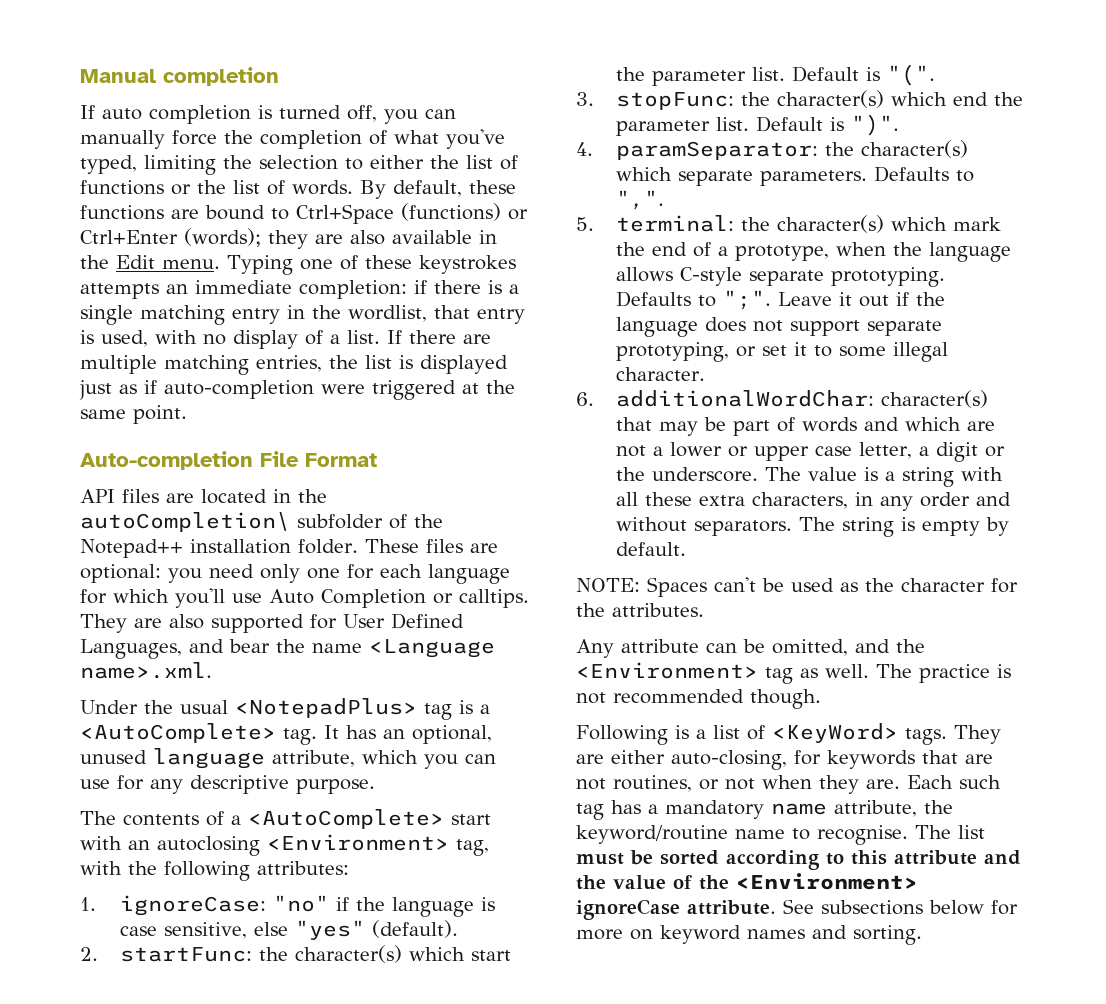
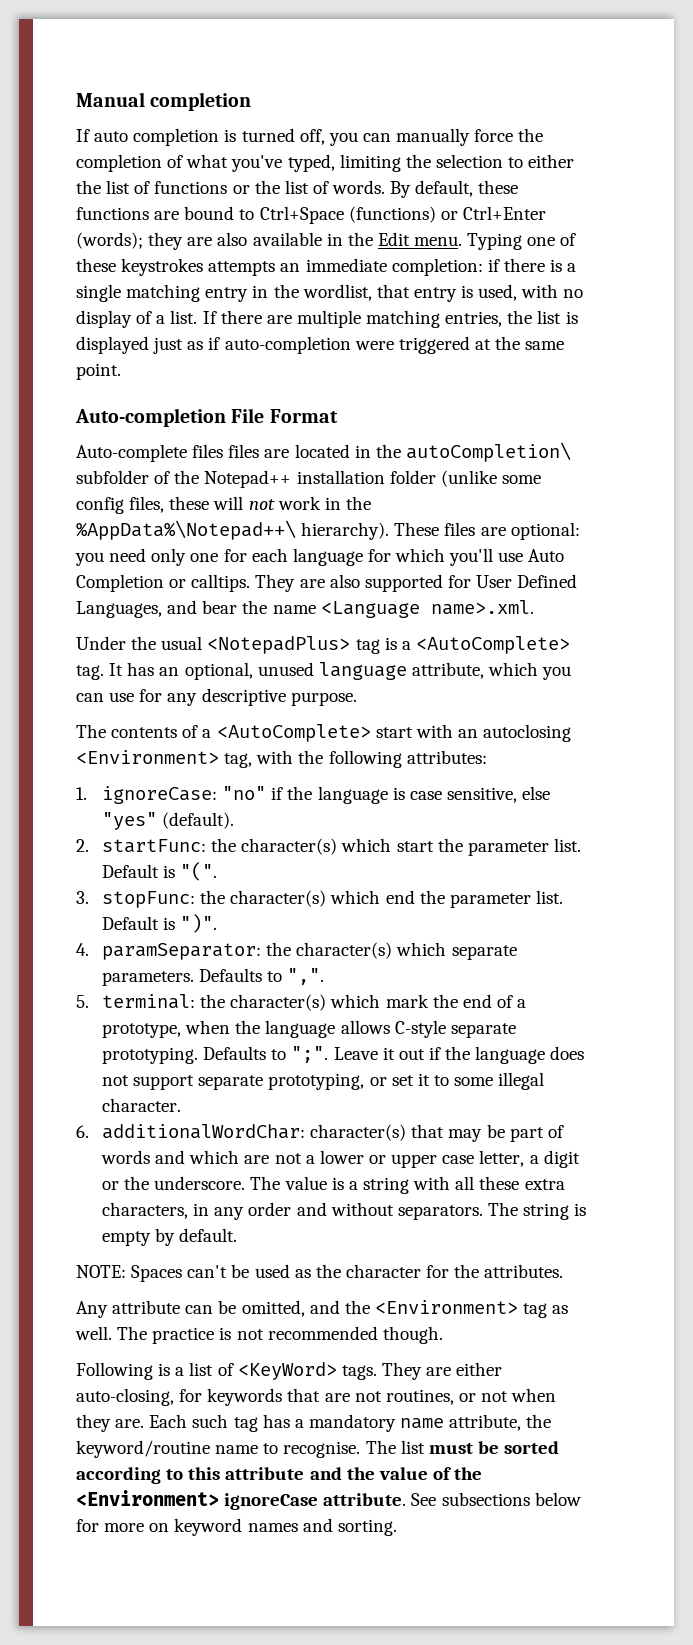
[80,489,115,503] API -> [76,444,224,462] Auto-complete files
[298,539,358,554] folder. -> [389,470,541,487] [76,496,371,514] [76,520,390,540] folder (unlike some config files, these will not work in the %AppData%\Notepad++\ hierarchy).

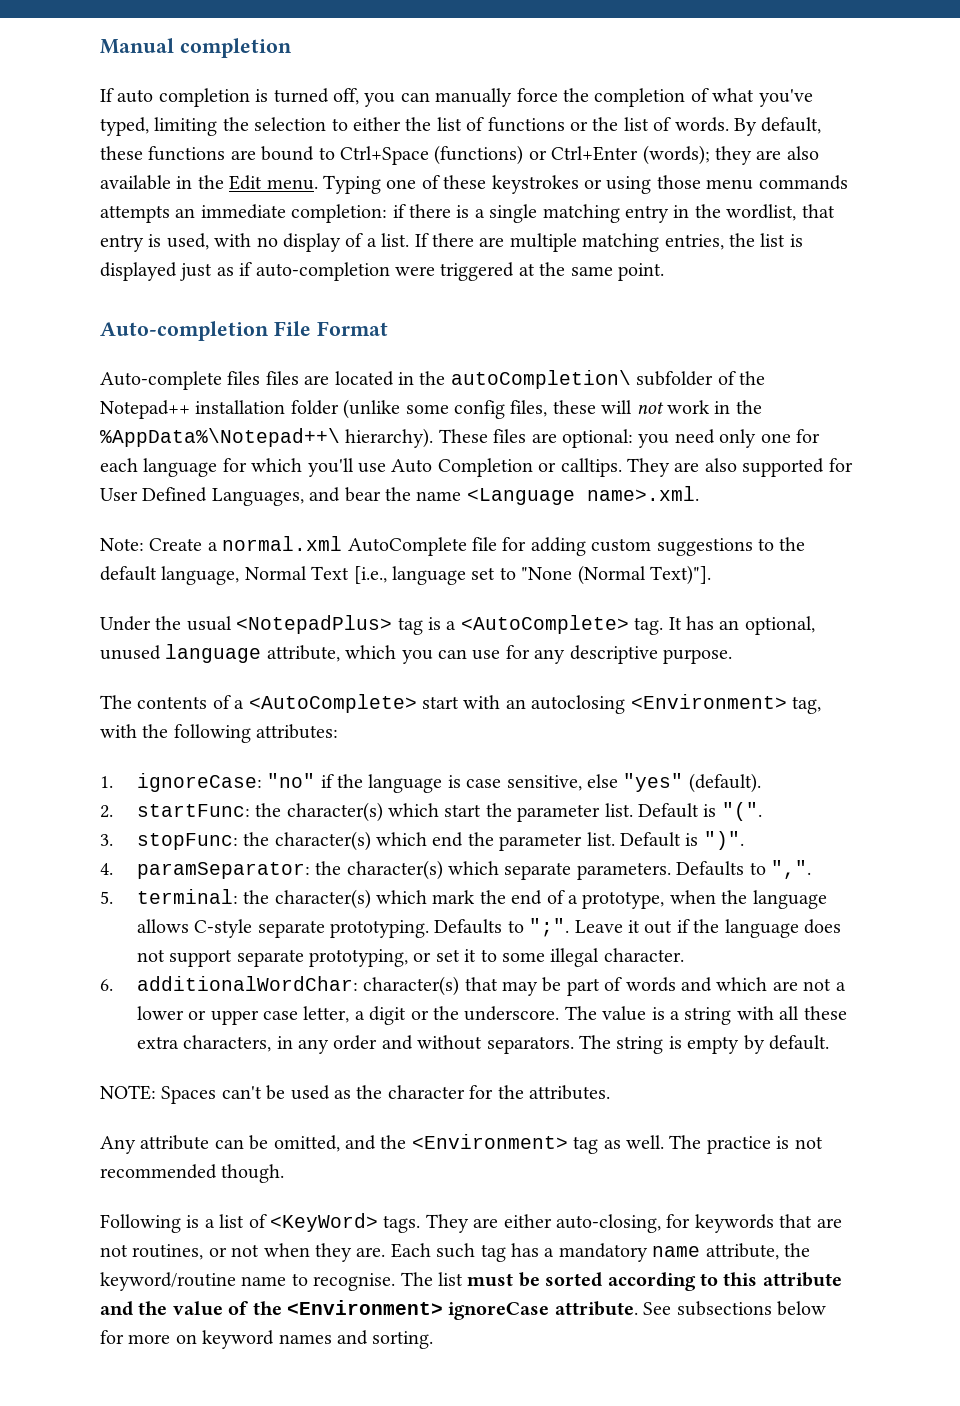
(204, 267) none -> [583,175,848,194] or using those menu commands
(534, 607) none -> [100,536,806,556] [100,565,711,585] // Note: Create a normal.xml AutoComplete file for adding custom suggestions to the default language, Normal Text [i.e., language set to "None (Normal Text)"].

